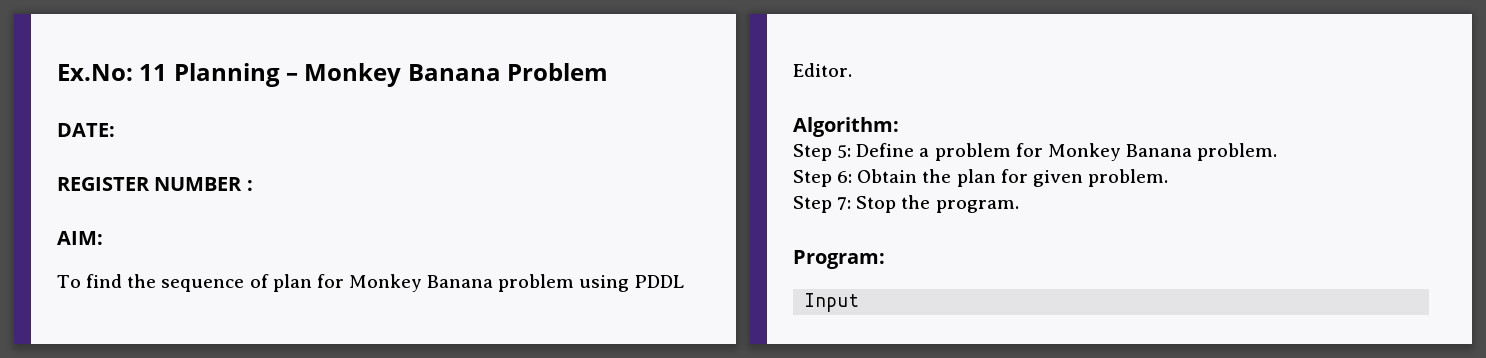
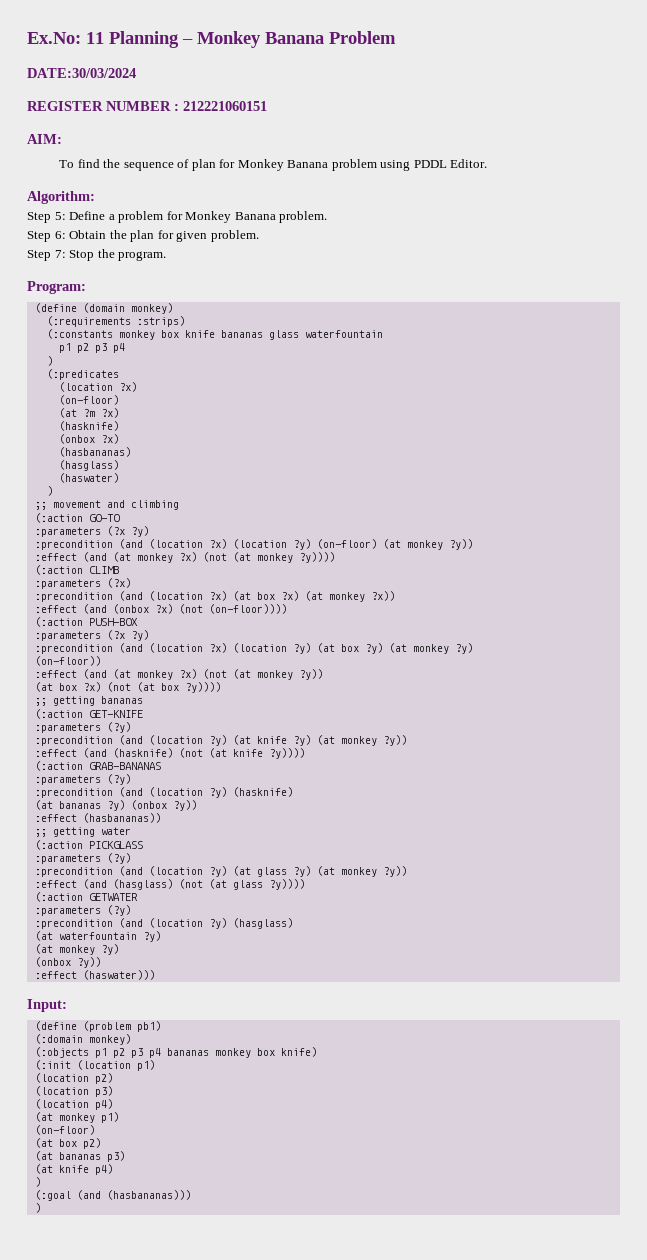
[57,123,115,137] DATE: -> [27,68,136,78] DATE:30/03/2024
(253, 185) none -> [183,101,267,111] 212221060151
[804,293,860,312] Input -> [34,303,173,314] [46,316,185,327] [46,329,383,340] [58,343,125,353] [46,356,53,366] [46,369,119,380] [58,382,137,392] [58,395,119,405] [58,408,119,418] [58,421,119,431] [58,434,119,444] [58,447,131,457] [58,460,119,471] [58,473,119,483] [46,486,53,496] [34,500,179,510] [34,513,120,523] [34,526,149,537] [34,539,473,550] [34,552,335,563] [34,565,119,575] [34,578,131,589] [34,591,395,602] [34,604,287,614] [34,617,138,627] [34,630,149,641] [34,643,473,654] [34,656,101,666] [34,669,323,680] [34,682,221,693] [34,696,143,706] [34,709,143,719] [34,722,131,733] [34,735,407,746] [34,748,305,759] [34,761,161,771] [34,774,131,785] [34,787,293,798] [34,800,197,811] [34,813,161,823] [34,827,131,837] [34,840,143,850] [34,853,131,864] [34,866,407,877] [34,879,305,890] [34,892,138,902] [34,905,131,916] [34,918,293,929] [34,931,161,942] [34,944,119,955] [34,957,101,968] [34,970,155,980] [27,999,67,1012] [34,1021,161,1032] [34,1034,131,1045] [34,1047,317,1058] [34,1060,155,1071] [34,1073,113,1084] [34,1086,113,1097] [34,1099,113,1110] [34,1112,119,1123] [34,1125,95,1135] [34,1138,101,1149] [34,1151,125,1162] [34,1164,113,1175] [34,1177,41,1187] [34,1190,191,1201] [34,1203,41,1213] (define (domain monkey) // (:requirements :strips) // (:constants monkey box knife bananas glass waterfountain // p1 p2 p3 p4 // ) // (:predicates // (location ?x) // (on-floor) // (at ?m ?x) // (hasknife) // (onbox ?x) // (hasbananas) // (hasglass) // (haswater) // ) // ;; movement and climbing // (:action GO-TO // :parameters (?x ?y) // :precondition (and (location ?x) (location ?y) (on-floor) (at monkey ?y)) // :effect (and (at monkey ?x) (not (at monkey ?y)))) // (:action CLIMB // :parameters (?x) // :precondition (and (location ?x) (at box ?x) (at monkey ?x)) // :effect (and (onbox ?x) (not (on-floor)))) // (:action PUSH-BOX // :parameters (?x ?y) // :precondition (and (location ?x) (location ?y) (at box ?y) (at monkey ?y) // (on-floor)) // :effect (and (at monkey ?x) (not (at monkey ?y)) // (at box ?x) (not (at box ?y)))) // ;; getting bananas // (:action GET-KNIFE // :parameters (?y) // :precondition (and (location ?y) (at knife ?y) (at monkey ?y)) // :effect (and (hasknife) (not (at knife ?y)))) // (:action GRAB-BANANAS // :parameters (?y) // :precondition (and (location ?y) (hasknife) // (at bananas ?y) (onbox ?y)) // :effect (hasbananas)) // ;; getting water // (:action PICKGLASS // :parameters (?y) // :precondition (and (location ?y) (at glass ?y) (at monkey ?y)) // :effect (and (hasglass) (not (at glass ?y)))) // (:action GETWATER // :parameters (?y) // :precondition (and (location ?y) (hasglass) // (at waterfountain ?y) // (at monkey ?y) // (onbox ?y)) // :effect (haswater))) // Input: // (define (problem pb1) // (:domain monkey) // (:objects p1 p2 p3 p4 bananas monkey box knife) // (:init (location p1) // (location p2) // (location p3) // (location p4) // (at monkey p1) // (on-floor) // (at box p2) // (at bananas p3) // (at knife p4) // ) // (:goal (and (hasbananas))) // )

